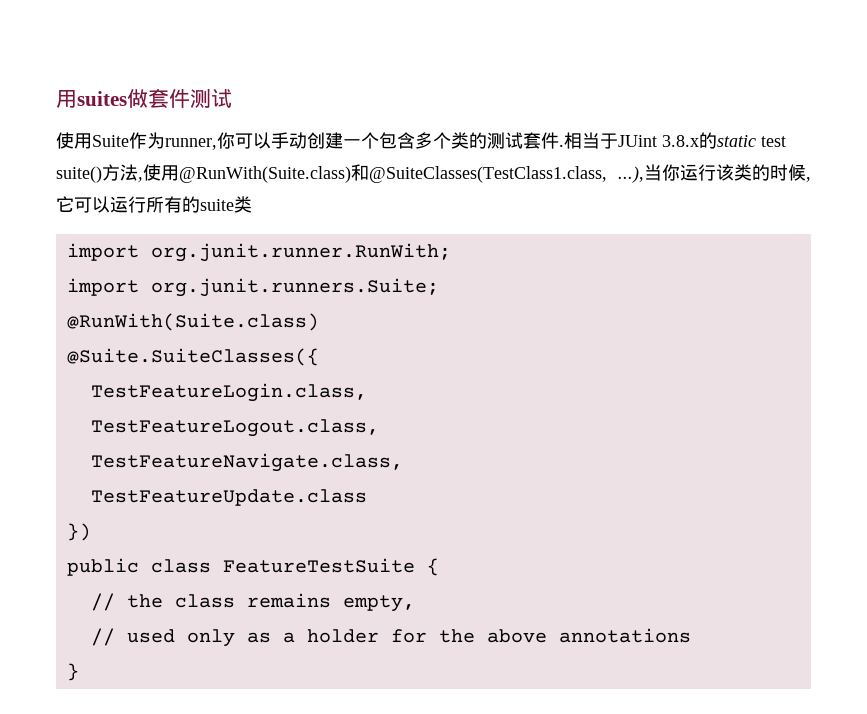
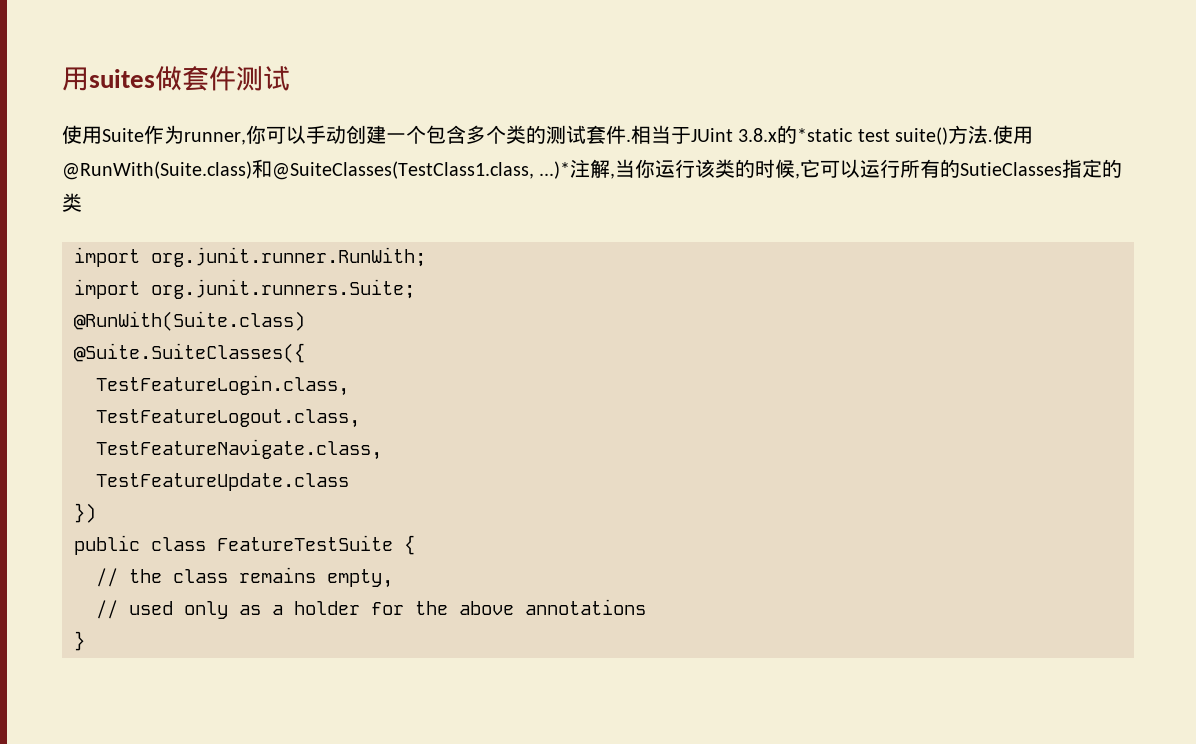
[717,135,756,147] static -> [797,128,854,142] *static
[138,177,143,182] , -> [988,139,994,142] .
[618,166,644,183] ...), -> [539,159,616,179] ...)*注解,
[200,199,234,211] suite -> [960,159,1123,178] SutieClasses指定的

